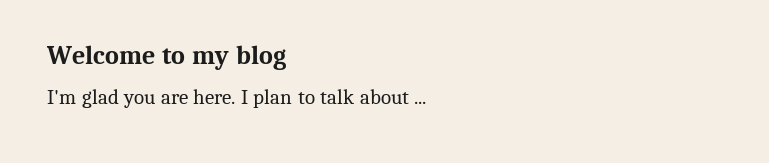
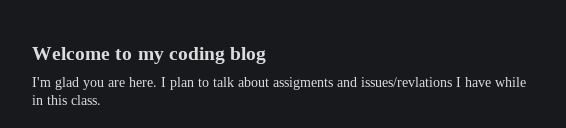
(230, 60) none -> [168,47,225,64] coding
[414,101,427,104] ... -> [273,77,526,90] [32,95,101,105] assigments and issues/revlations I have while in this class.

